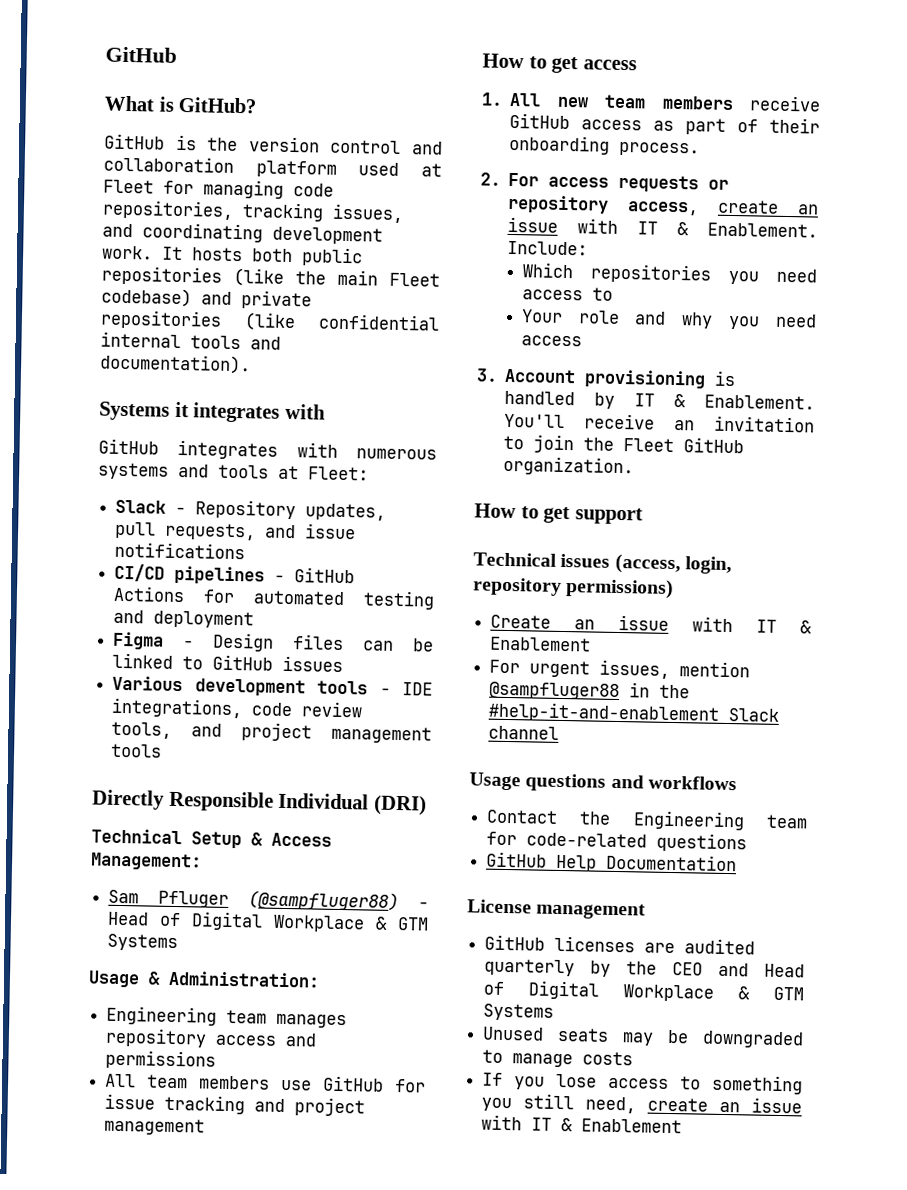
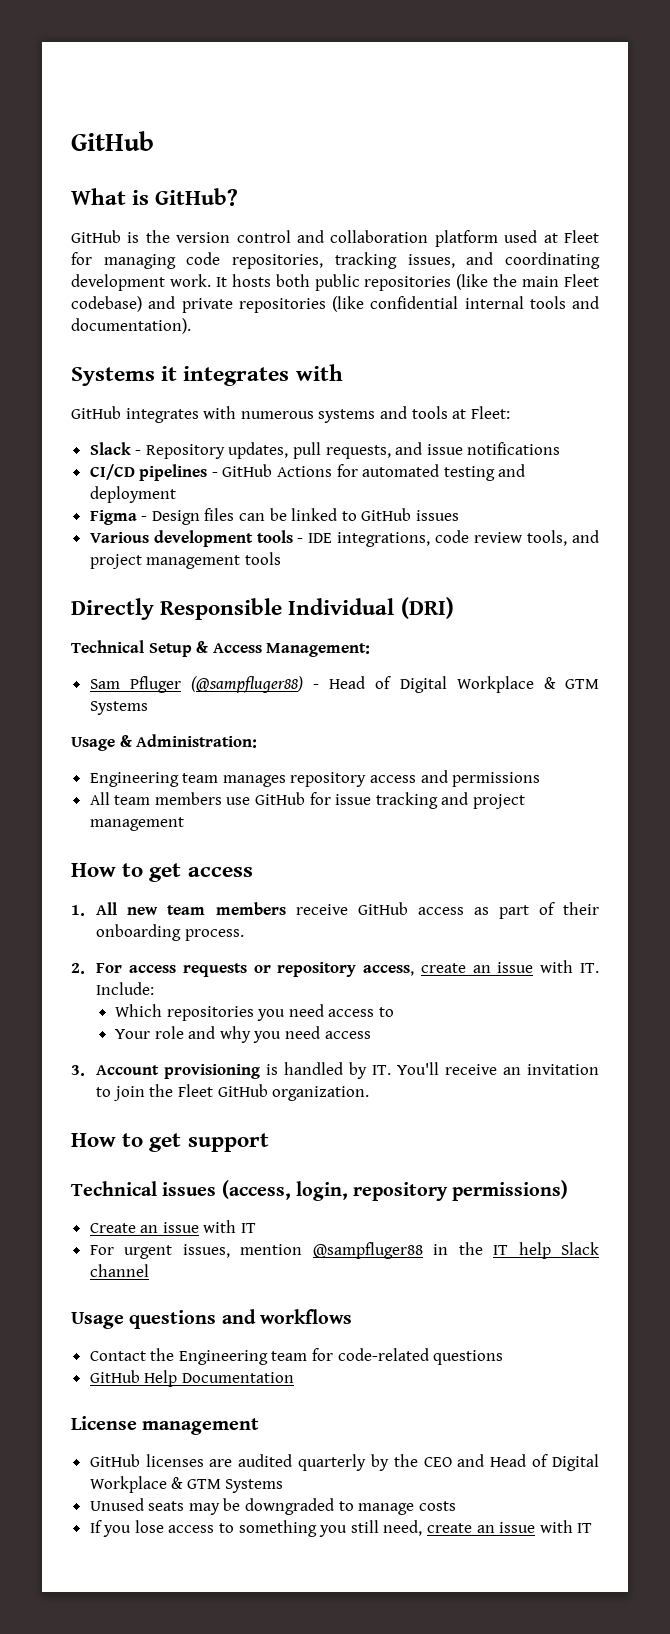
[637,221,818,238] IT & Enablement. -> [579,963,599,973] IT.
[634,393,815,410] IT & Enablement. -> [372,1065,392,1075] IT.
[800,620,812,634] [490,636,592,652] & Enablement -> (257, 1228) none
[488,701,721,724] #help-it-and-enablement -> [493,1242,551,1259] IT help
[561,1118,683,1134] & Enablement -> (593, 1528) none

